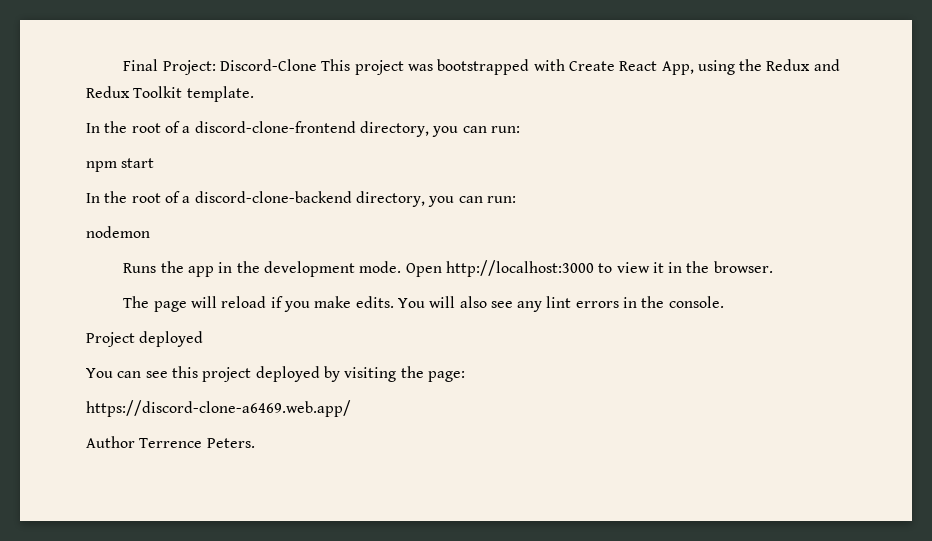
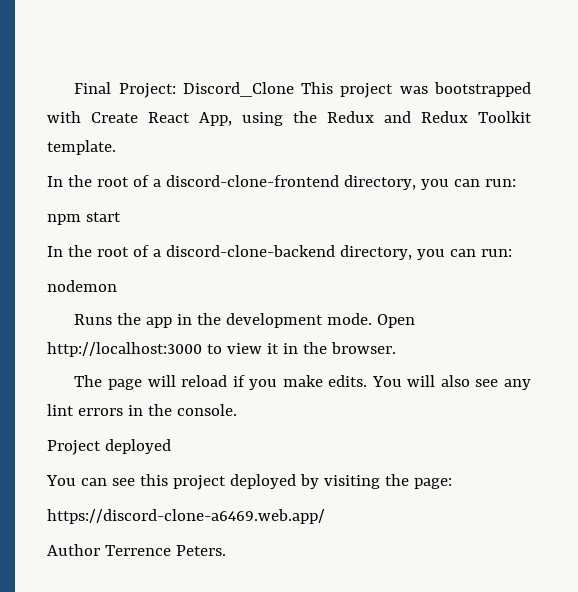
[219,59,317,71] Discord-Clone -> [182,82,294,97] Discord_Clone

